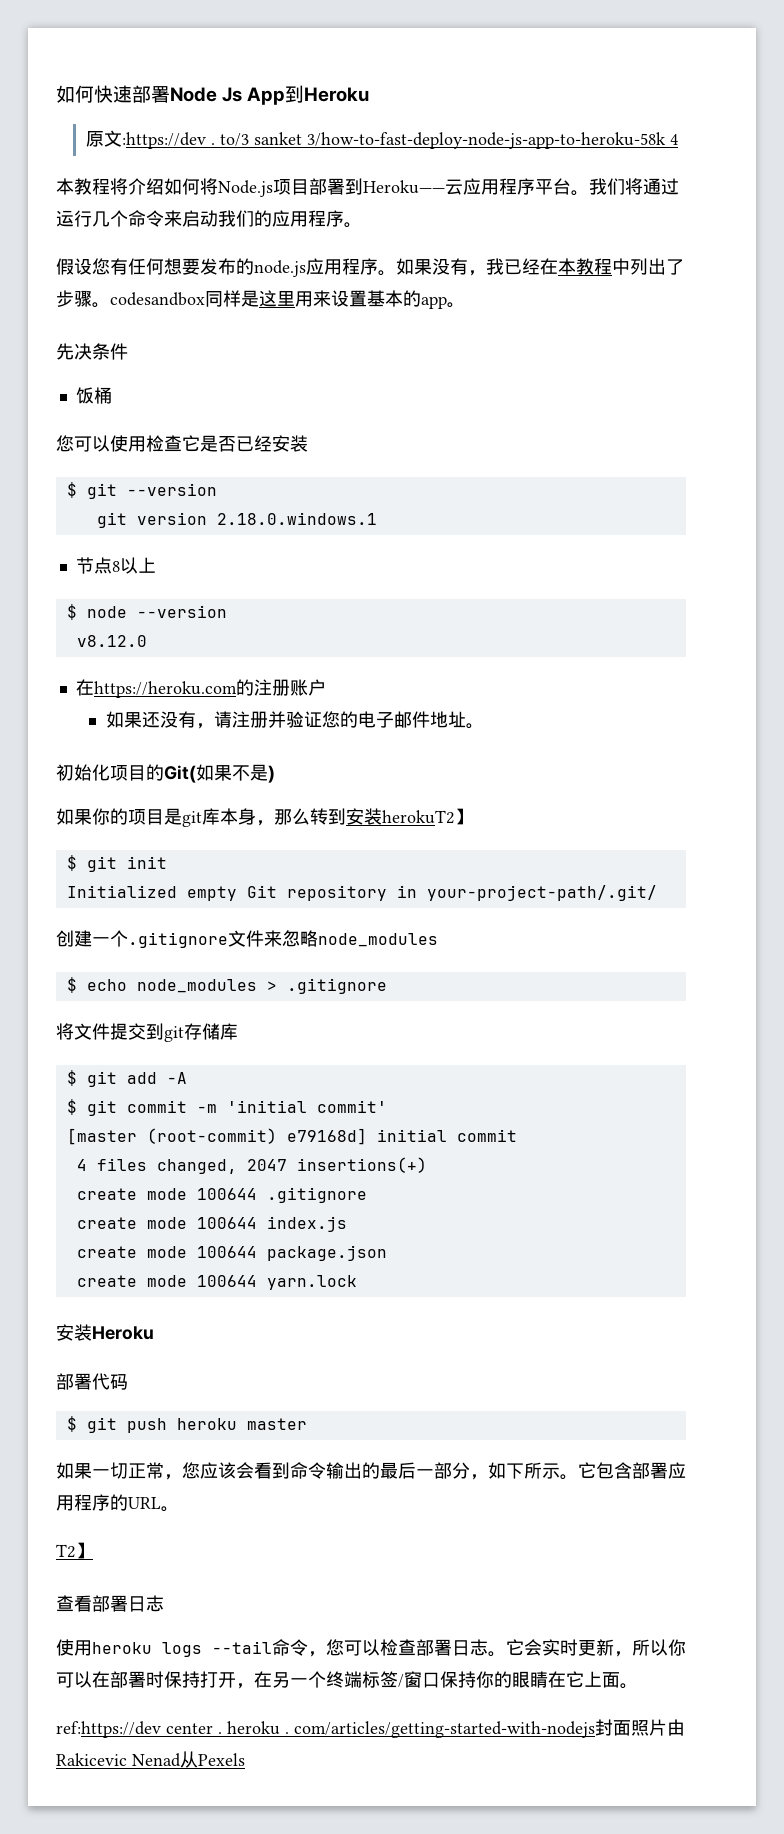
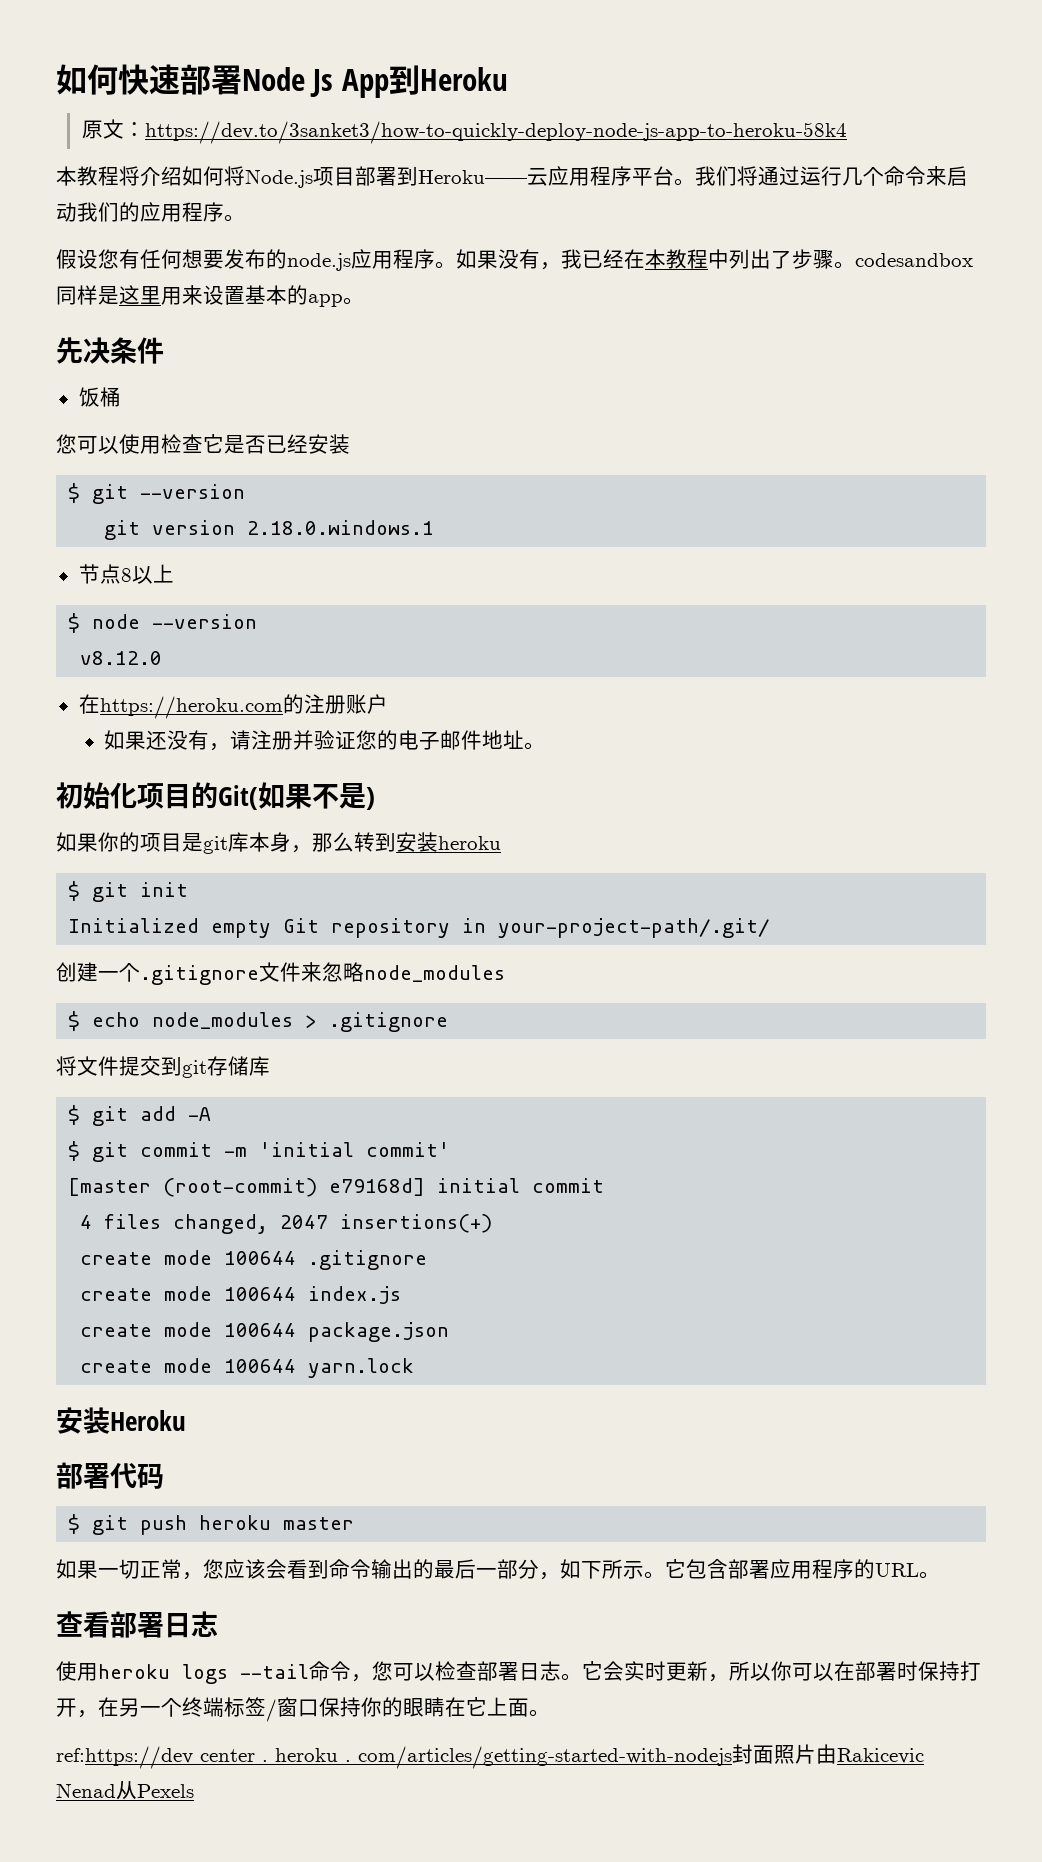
[121,132,678,149] :https://dev . to/3 sanket 3/how-to-fast-deploy-node-js-app-to-heroku-58k 4 -> [123,121,847,144] ：https://dev.to/3sanket3/how-to-quickly-deploy-node-js-app-to-heroku-58k4
[382,808,472,825] herokuT2】 -> [438,836,501,850] heroku
[56,1542,93,1559] // T2】 -> (940, 1575) none

